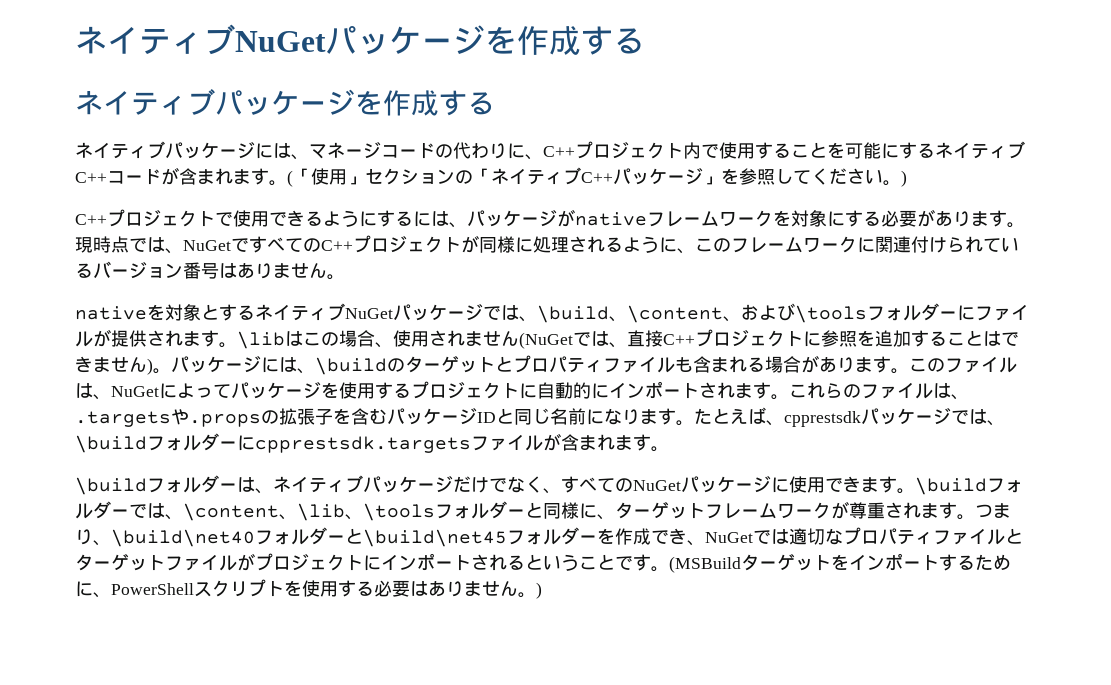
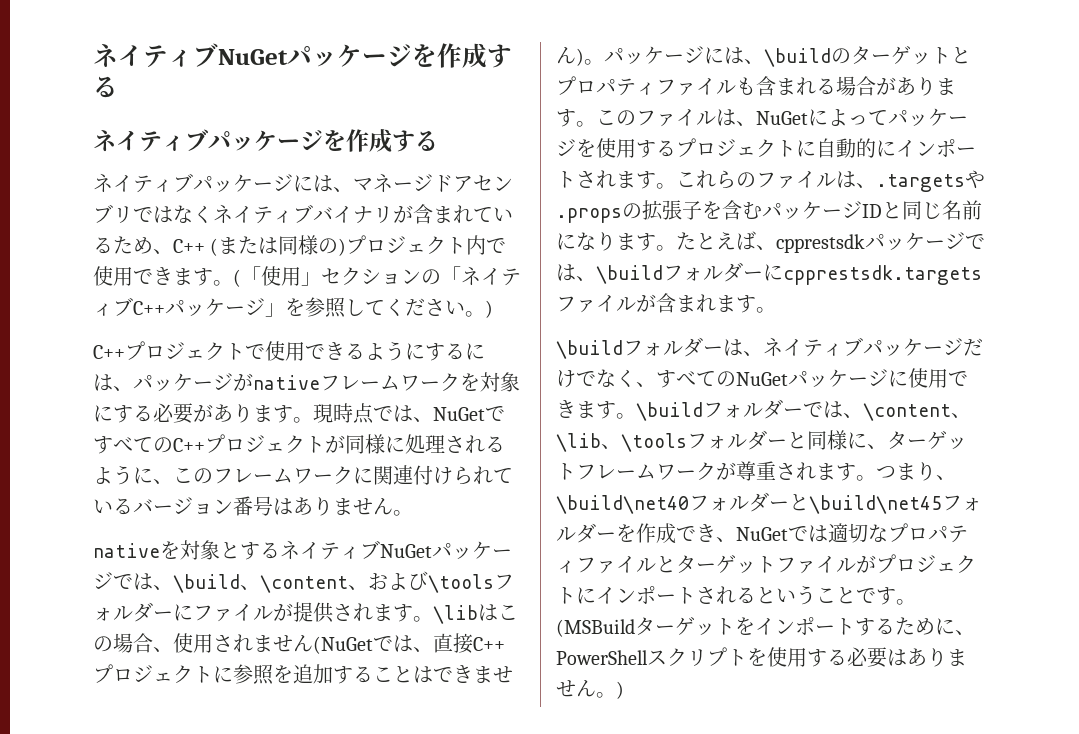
[381,142,575,160] コードの代わりに、C++ -> [433,175,513,192] [93,204,513,224] [93,235,347,256] ドアセンブリではなくネイティブバイナリが含まれているため、C++ (または同様の)
[755,141,1025,159] [75,167,233,185] することを可能にするネイティブC++コードが含まれ -> [133,267,173,285] でき

